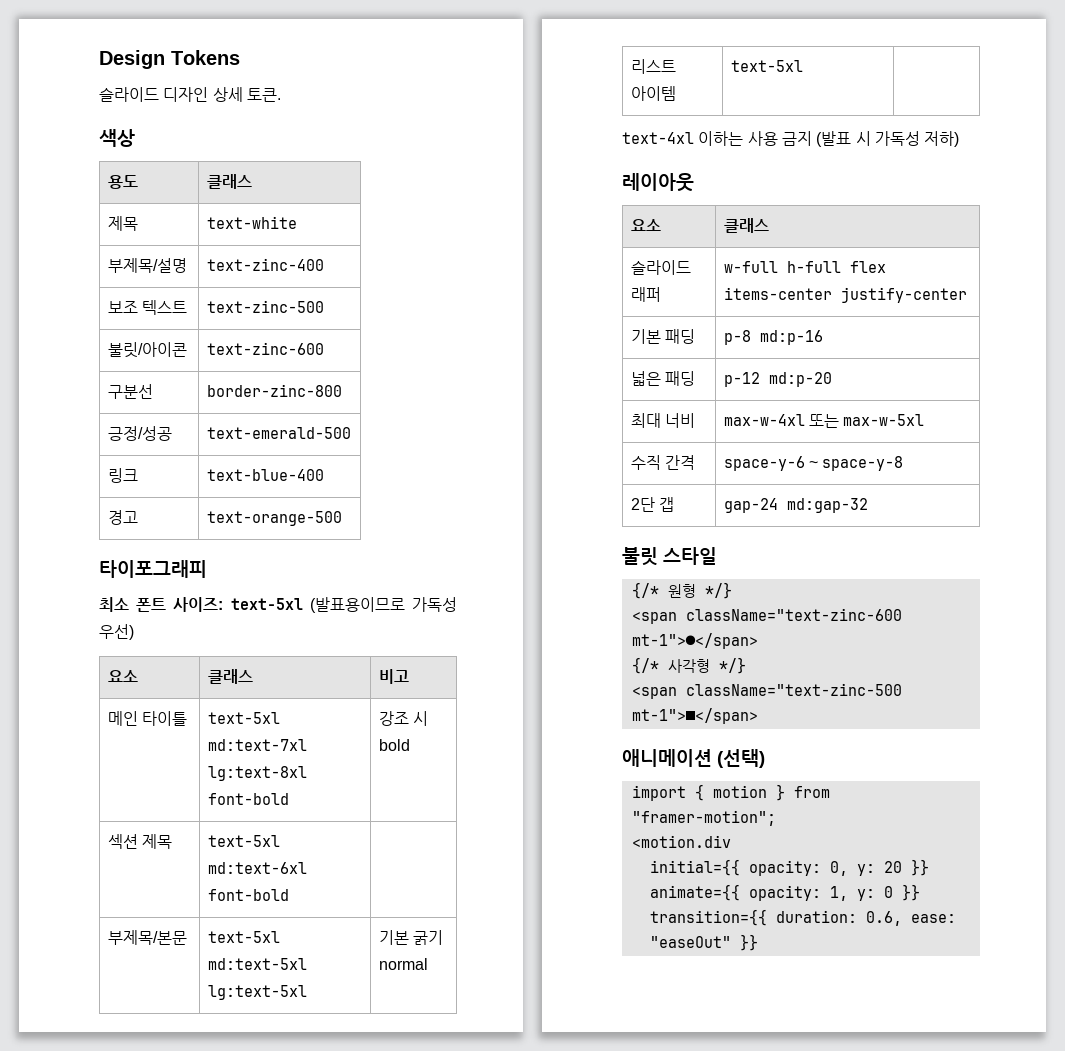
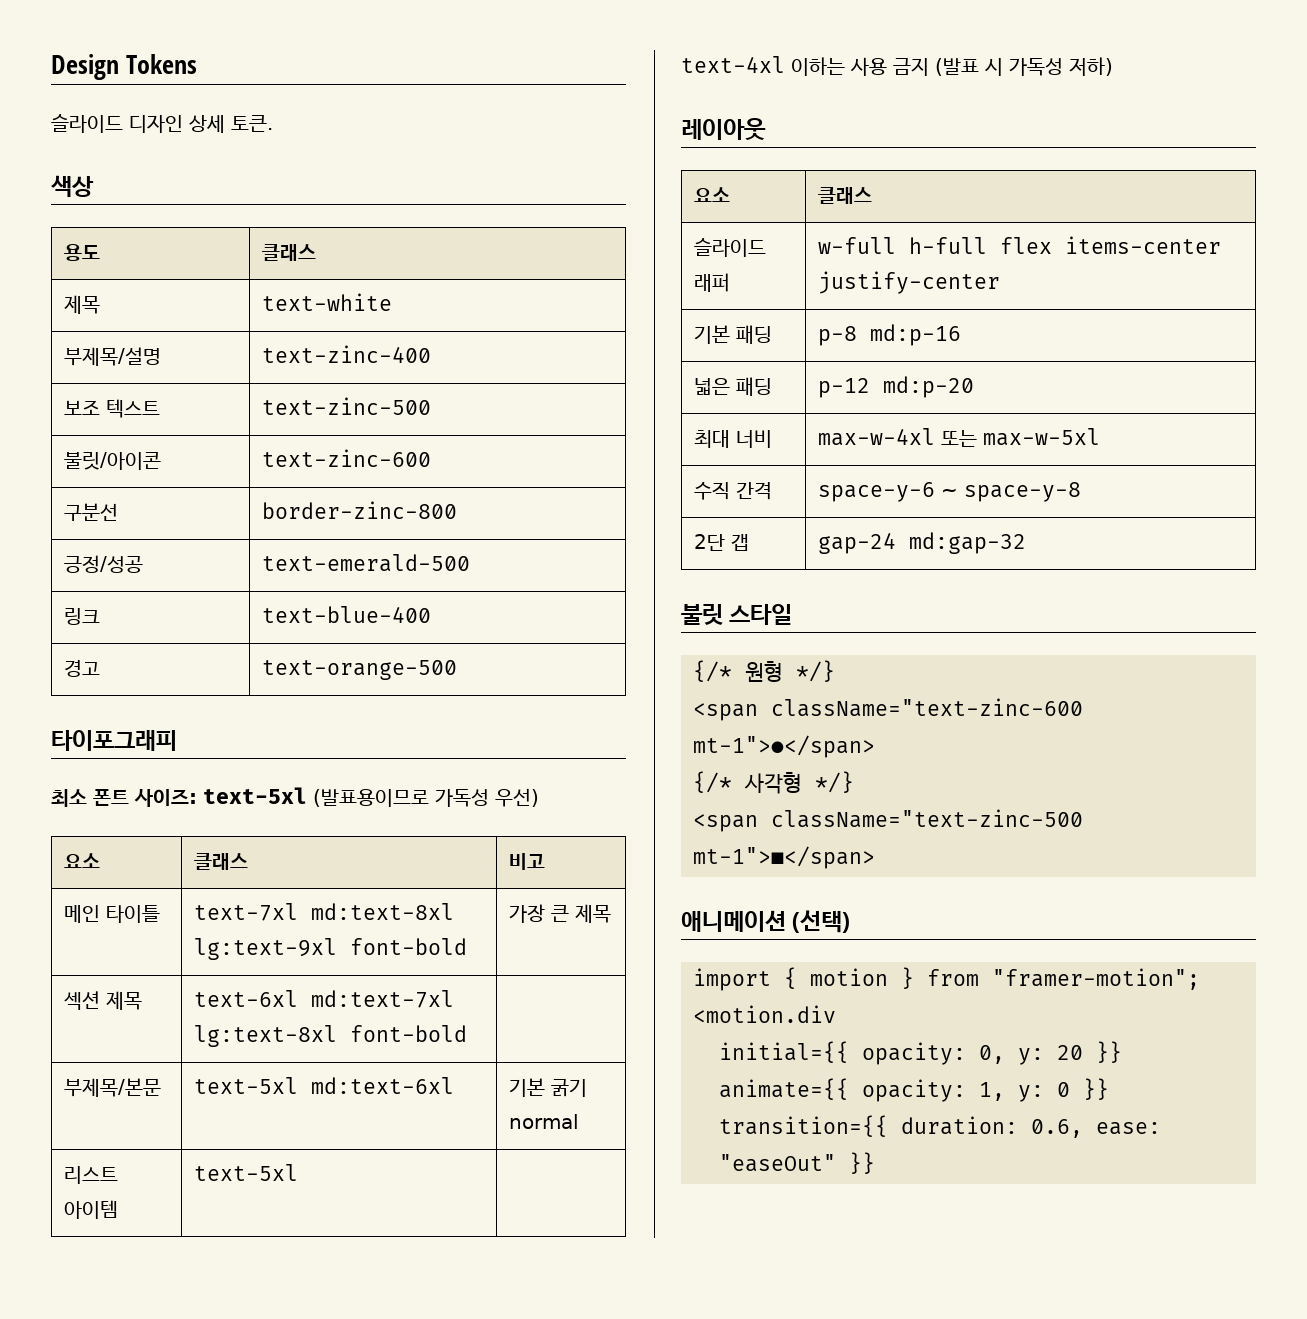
[207,712,280,724] [207,739,307,751] [207,766,307,781] [207,793,289,805] [378,711,429,726] [378,739,410,751] text-5xl md:text-7xl lg:text-8xl font-bold | 강조 시 bold -> [193,903,454,921] [193,938,467,960] [508,904,611,923] text-7xl md:text-8xl lg:text-9xl font-bold | 가장 큰 제목
[207,835,280,847] [207,862,307,874] text-5xl md:text-6xl -> [193,990,454,1008] [193,1025,337,1047] text-6xl md:text-7xl lg:text-8xl
[207,958,307,970] [207,985,307,1000] md:text-5xl lg:text-5xl -> [310,1077,454,1094] md:text-6xl

